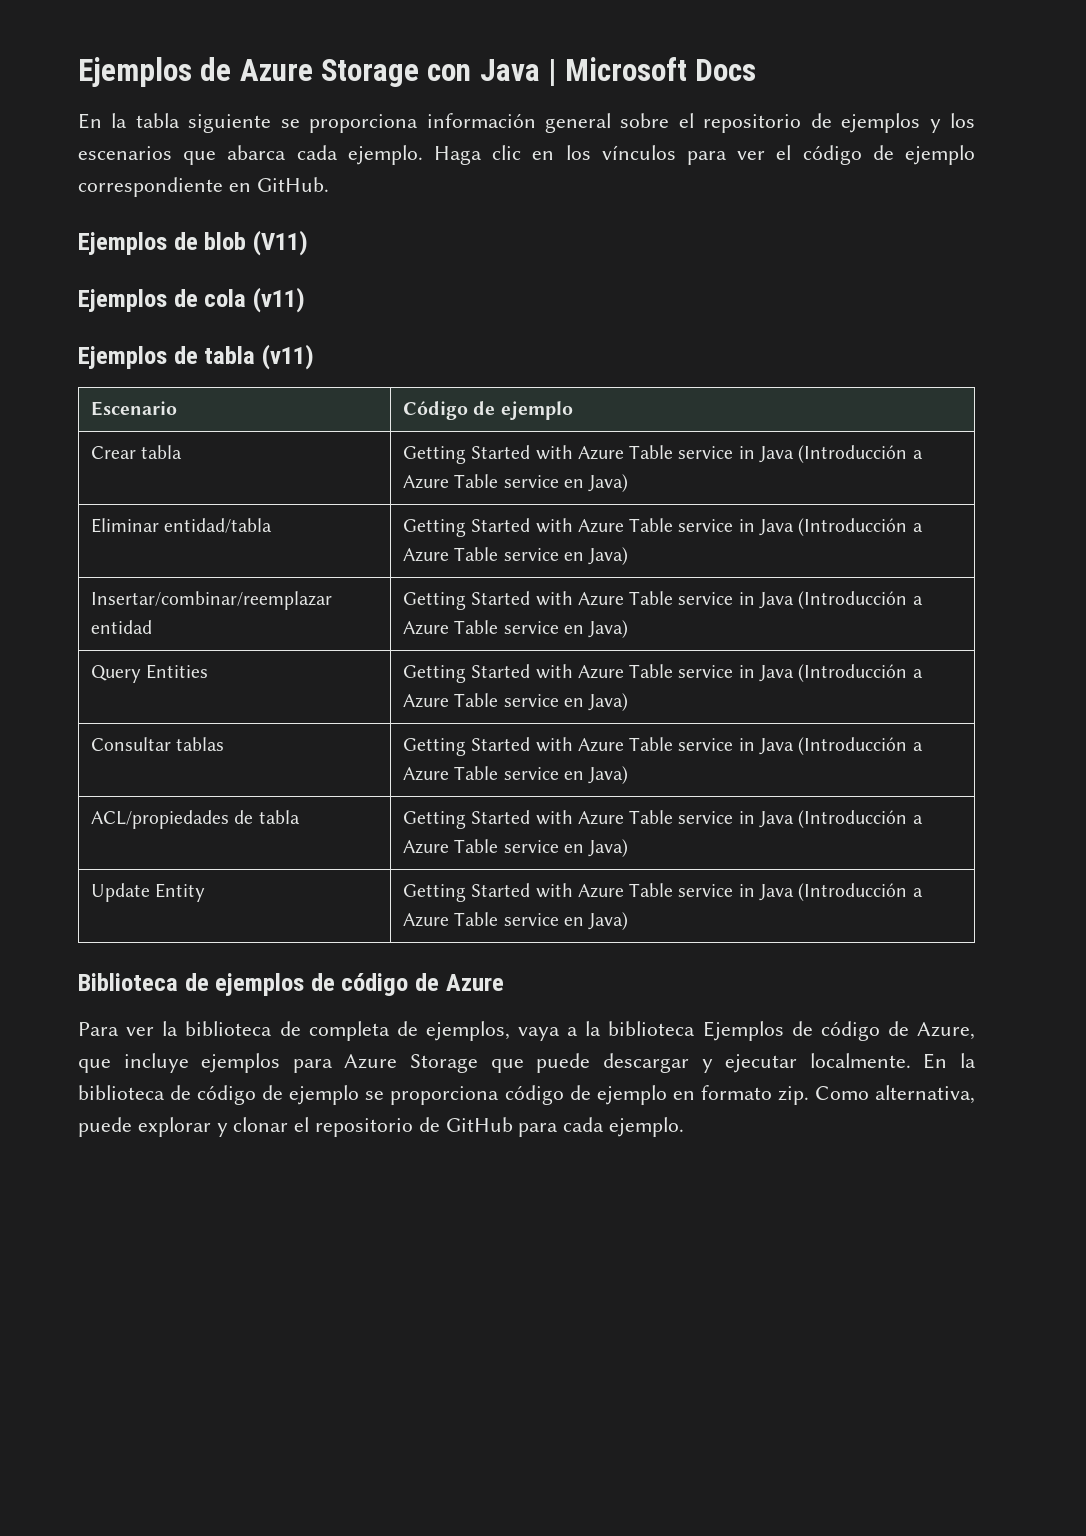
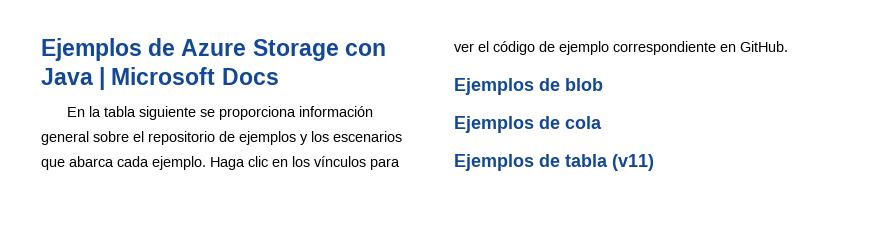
[252,230,308,256] (V11) -> (603, 84) none
[252,287,305,313] (v11) -> (602, 122) none
[91,401,178,416] [403,401,573,420] [91,445,183,459] [403,445,923,464] [403,474,629,492] [91,518,273,533] [403,518,923,537] [403,547,629,565] [91,591,333,610] [91,620,153,634] [403,591,923,610] [403,620,629,638] [91,664,209,683] [403,664,923,683] [403,693,629,711] [91,737,225,751] [403,737,923,756] [403,766,629,784] [91,810,300,829] [403,810,923,829] [403,839,629,857] [91,883,206,902] [403,883,923,902] [403,912,629,930] [78,973,504,996] [78,1021,975,1041] [78,1053,977,1073] [78,1085,975,1105] [78,1117,685,1137] // Escenario | Código de ejemplo // Crear tabla | Getting Started with Azure Table service in Java (Introducción a Azure Table service en Java) // Eliminar entidad/tabla | Getting Started with Azure Table service in Java (Introducción a Azure Table service en Java) // Insertar/combinar/reemplazar entidad | Getting Started with Azure Table service in Java (Introducción a Azure Table service en Java) // Query Entities | Getting Started with Azure Table service in Java (Introducción a Azure Table service en Java) // Consultar tablas | Getting Started with Azure Table service in Java (Introducción a Azure Table service en Java) // ACL/propiedades de tabla | Getting Started with Azure Table service in Java (Introducción a Azure Table service en Java) // Update Entity | Getting Started with Azure Table service in Java (Introducción a Azure Table service en Java) // Biblioteca de ejemplos de código de Azure // Para ver la biblioteca de completa de ejemplos, vaya a la biblioteca Ejemplos de código de Azure, que incluye ejemplos para Azure Storage que puede descargar y ejecutar localmente. En la biblioteca de código de ejemplo se proporciona código de ejemplo en formato zip. Como alternativa, puede explorar y clonar el repositorio de GitHub para cada ejemplo. -> (654, 162) none

